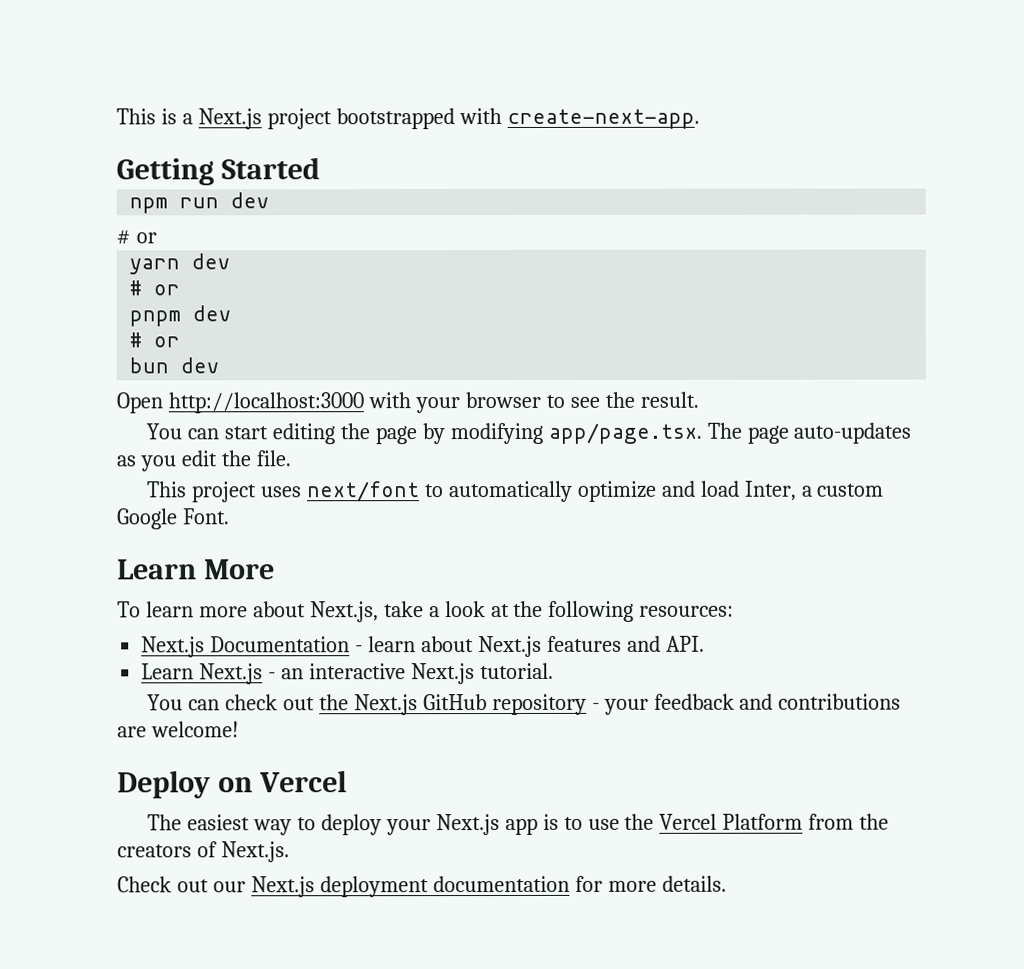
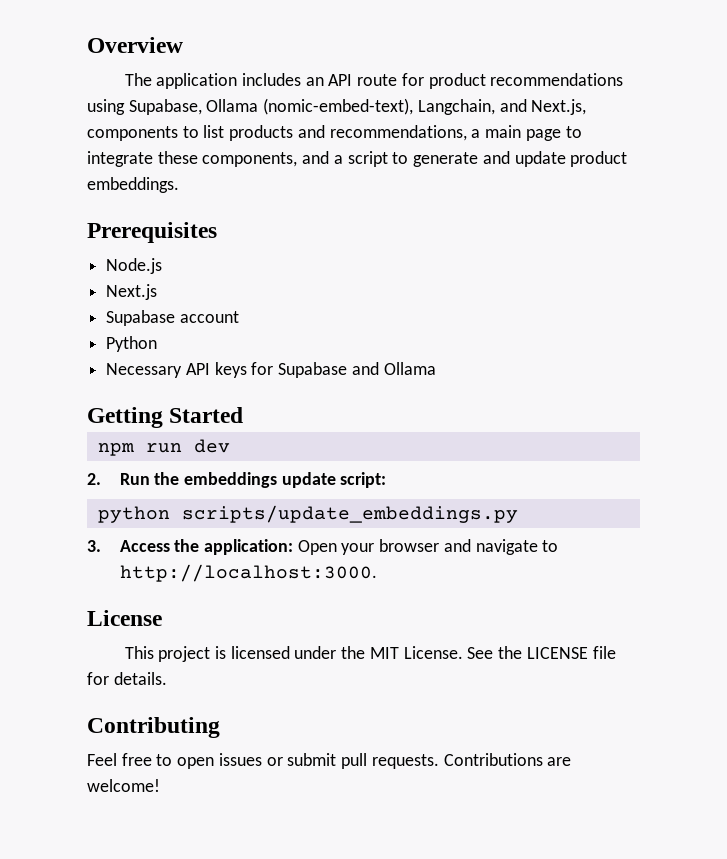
[116,108,700,130] This is a Next.js project bootstrapped with create-next-app. -> [87,37,183,53] [124,73,624,89] [87,98,587,115] [87,125,582,141] [87,151,628,167] [87,177,179,193] [87,222,217,243] [106,258,163,274] [106,284,158,300] [106,310,239,326] [106,336,158,352] [106,362,436,378] Overview // The application includes an API route for product recommendations using Supabase, Ollama (nomic-embed-text), Langchain, and Next.js, components to list products and recommendations, a main page to integrate these components, and a script to generate and update product embeddings. // Prerequisites // Node.js // Next.js // Supabase account // Python // Necessary API keys for Supabase and Ollama
[116,229,157,245] [129,253,231,275] [129,280,181,296] [129,305,232,327] [129,332,181,348] [129,357,220,374] [116,391,699,414] [146,422,912,445] [116,450,291,472] [146,480,885,503] [117,508,230,530] [117,559,275,580] [117,600,735,623] [141,635,705,658] [141,662,554,685] [147,693,902,716] [117,721,239,738] [117,770,347,799] [147,813,890,836] [117,841,290,863] [117,875,727,898] # or // yarn dev // # or // pnpm dev // # or // bun dev // Open http://localhost:3000 with your browser to see the result. // You can start editing the page by modifying app/page.tsx. The page auto-updates as you edit the file. // This project uses next/font to automatically optimize and load Inter, a custom Google Font. // Learn More // To learn more about Next.js, take a look at the following resources: // Next.js Documentation - learn about Next.js features and API. // Learn Next.js - an interactive Next.js tutorial. // You can check out the Next.js GitHub repository - your feedback and contributions are welcome! // Deploy on Vercel // The easiest way to deploy your Next.js app is to use the Vercel Platform from the creators of Next.js. // Check out our Next.js deployment documentation for more details. -> [87,472,387,488] [97,505,518,523] [87,539,559,555] [119,564,377,582] [87,610,162,626] [124,646,616,662] [87,672,167,685] [87,717,220,738] [87,753,572,769] [87,779,160,792] 2. Run the embeddings update script: // python scripts/update_embeddings.py // 3. Access the application: Open your browser and navigate to http://localhost:3000. // License // This project is licensed under the MIT License. See the LICENSE file for details. // Contributing // Feel free to open issues or submit pull requests. Contributions are welcome!

